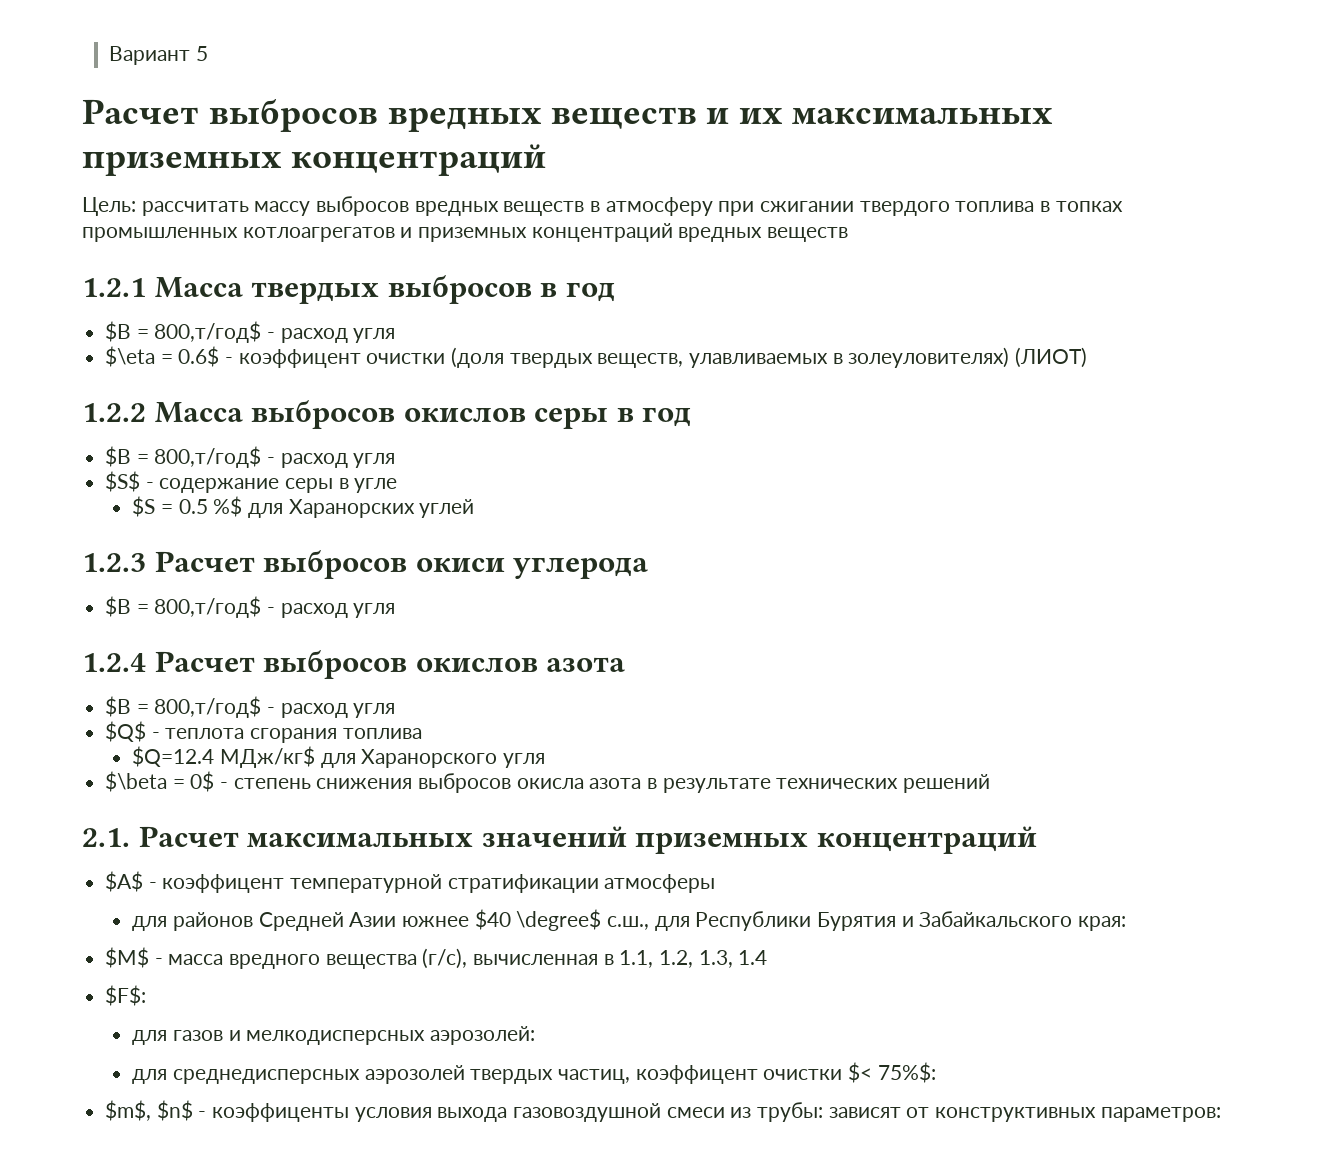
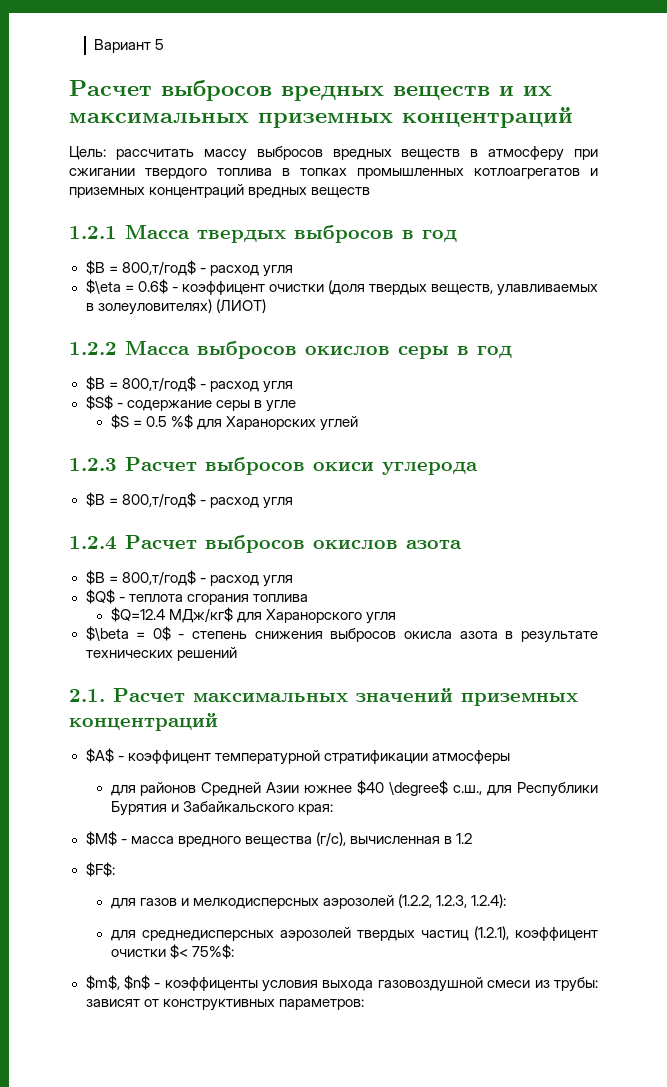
[619,950,768,968] 1.1, 1.2, 1.3, 1.4 -> [455,833,472,844] 1.2
[429,1026,535,1045] аэрозолей: -> [322,894,506,909] аэрозолей (1.2.2, 1.2.3, 1.2.4):
[557,1069,630,1084] частиц, -> [420,926,509,941] частиц (1.2.1),

